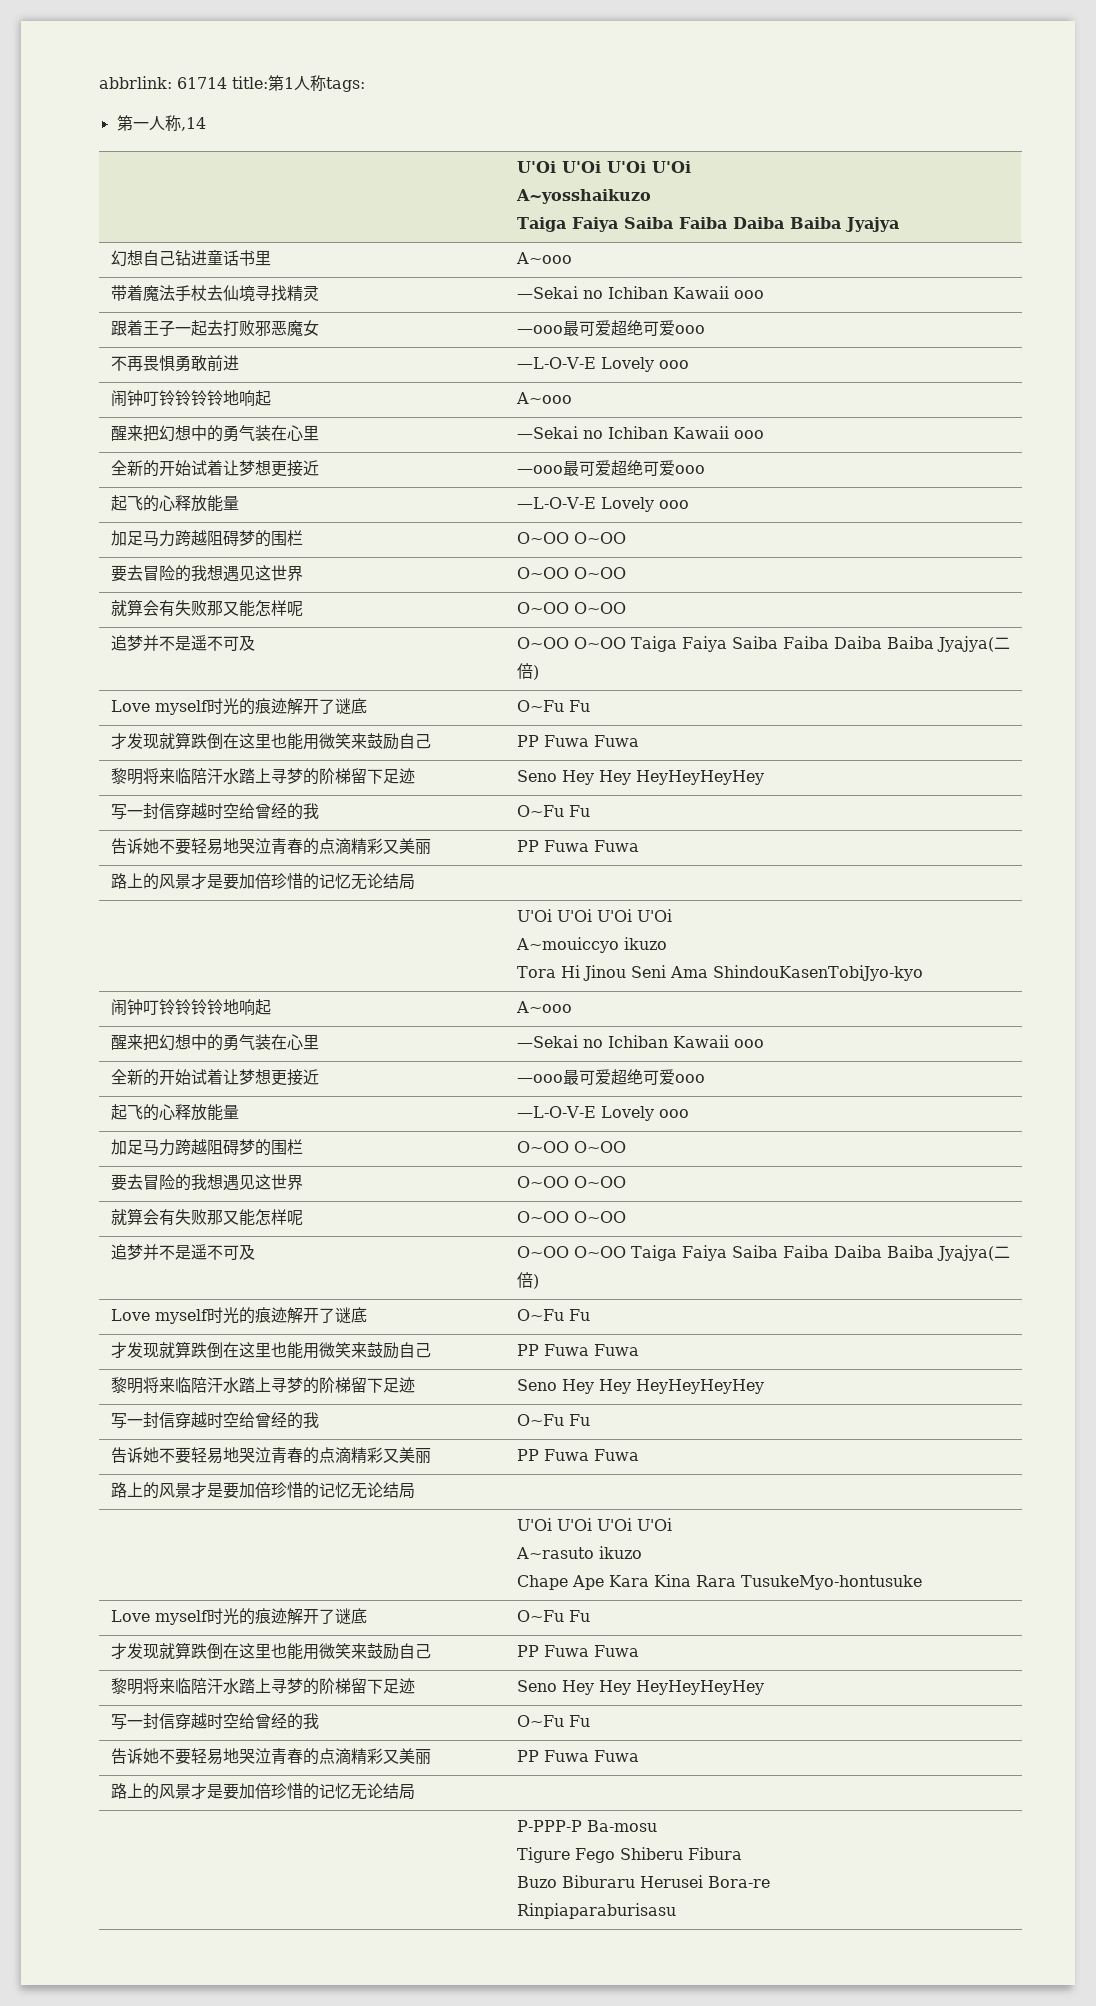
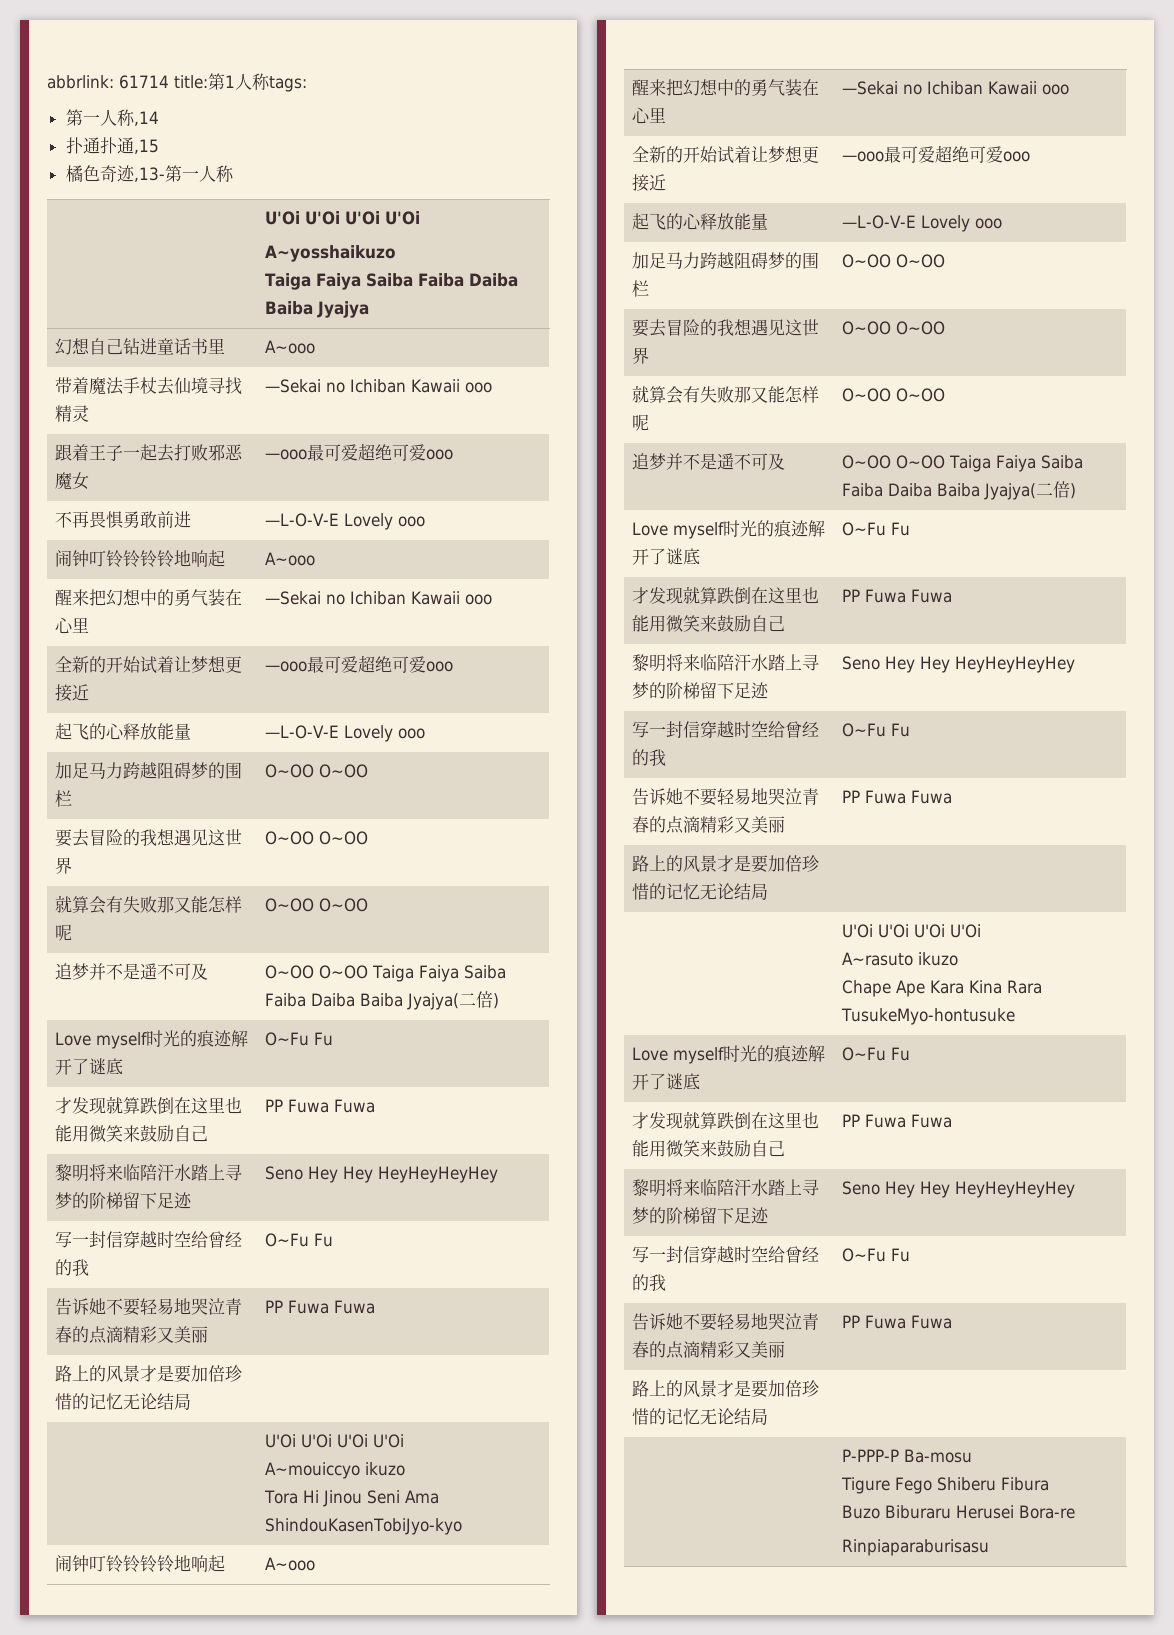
(206, 124) none -> [65,137,159,154] [65,165,234,182] // 扑通扑通,15 // 橘色奇迹,13-第一人称

